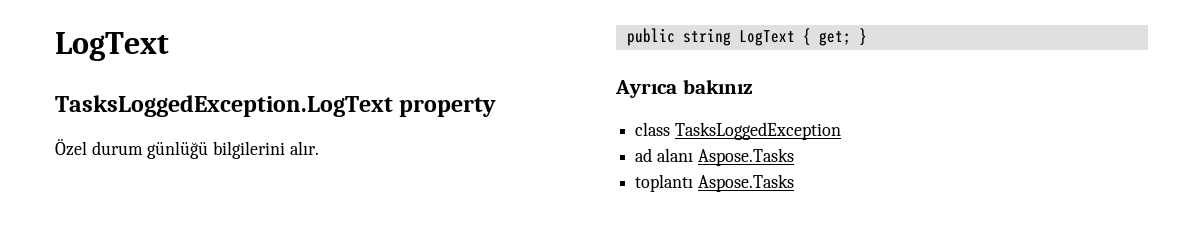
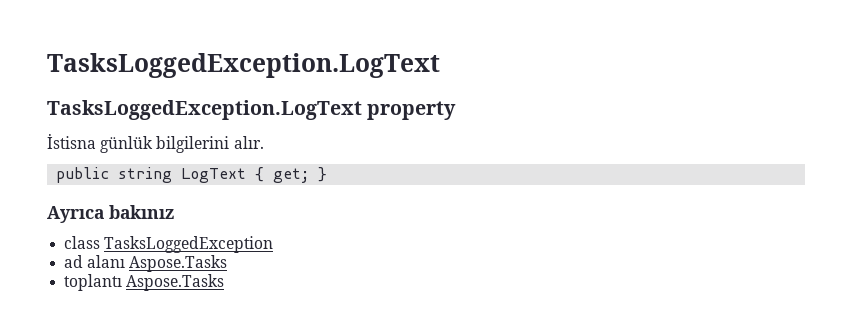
[55,32,169,61] LogText -> [47,53,440,78] TasksLoggedException.LogText
[55,139,209,159] Özel durum günlüğü -> [47,133,154,153] İstisna günlük

